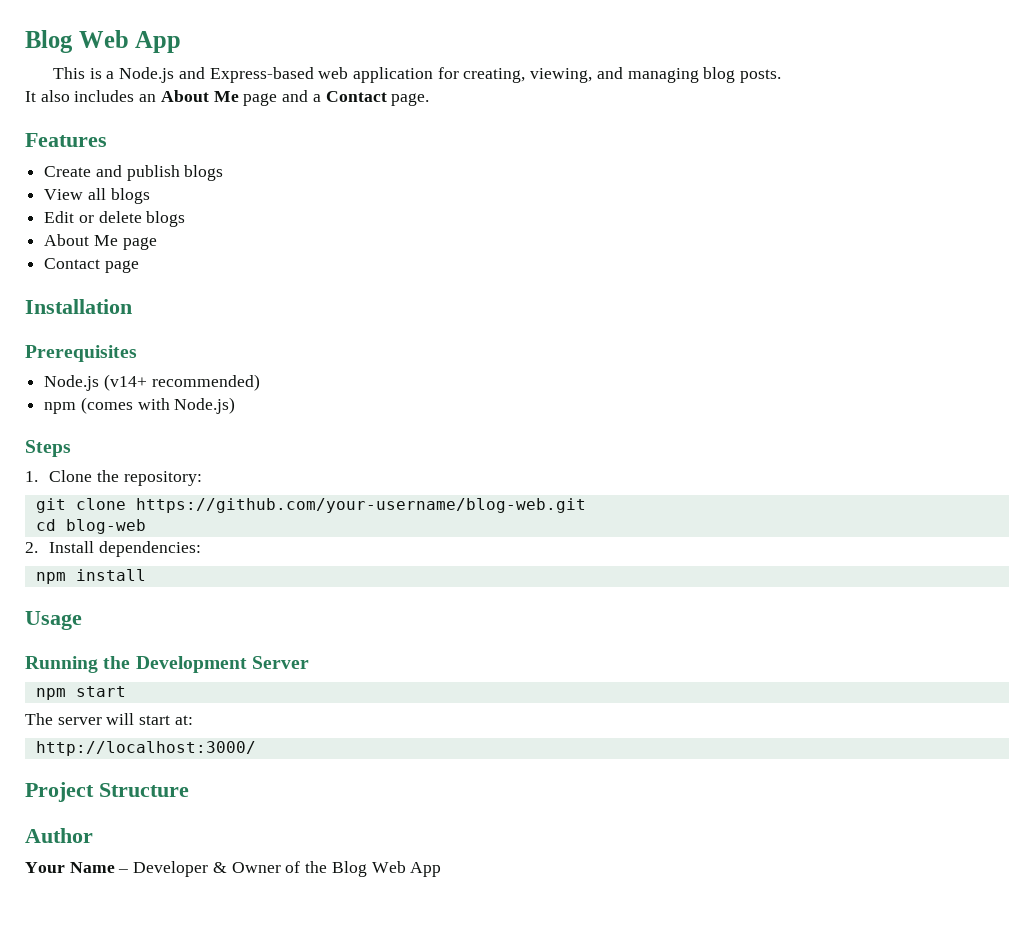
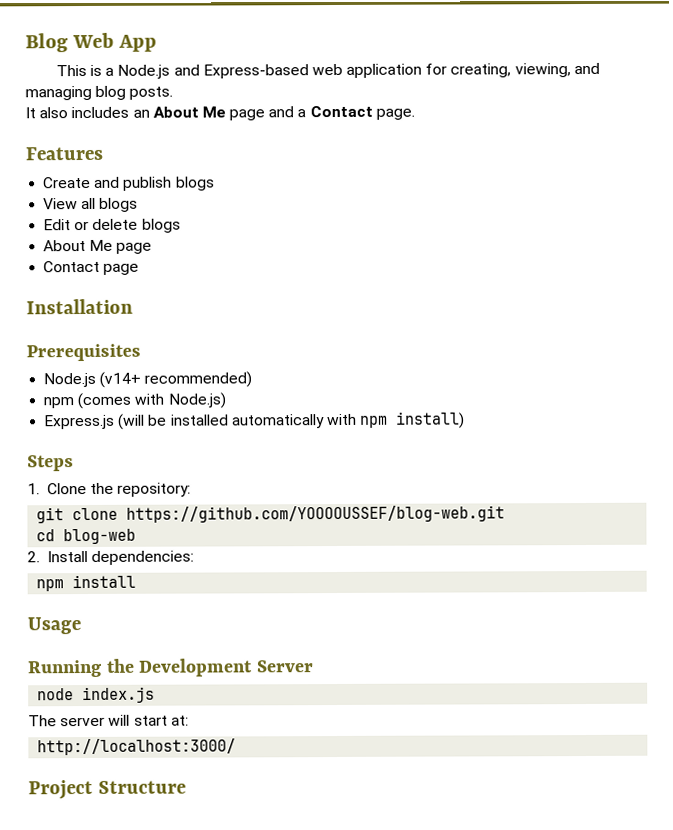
(236, 405) none -> [43,411,466,430] // Express.js (will be installed automatically with npm install)
[135,498,586,513] https://github.com/your-username/blog-web.git -> [126,505,506,523] https://github.com/YOOOOUSSEF/blog-web.git
[35,686,126,700] npm start -> [37,686,156,704] node index.js
[25,828,93,843] [25,861,442,877] // Author // Your Name – Developer & Owner of the Blog Web App -> (186, 787) none

